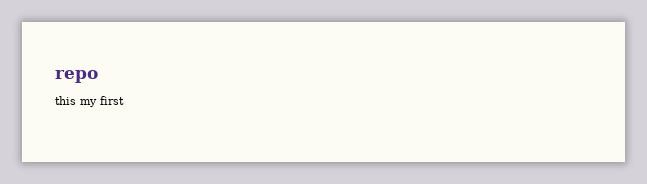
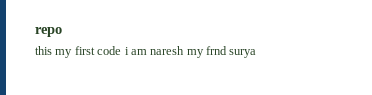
(124, 100) none -> [97,46,257,58] code i am naresh my frnd surya

